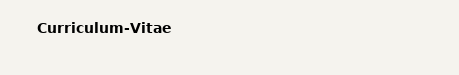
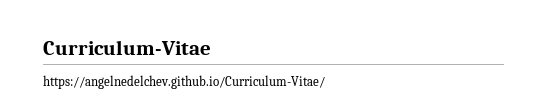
(172, 27) none -> [43,75,325,89] // https://angelnedelchev.github.io/Curriculum-Vitae/

